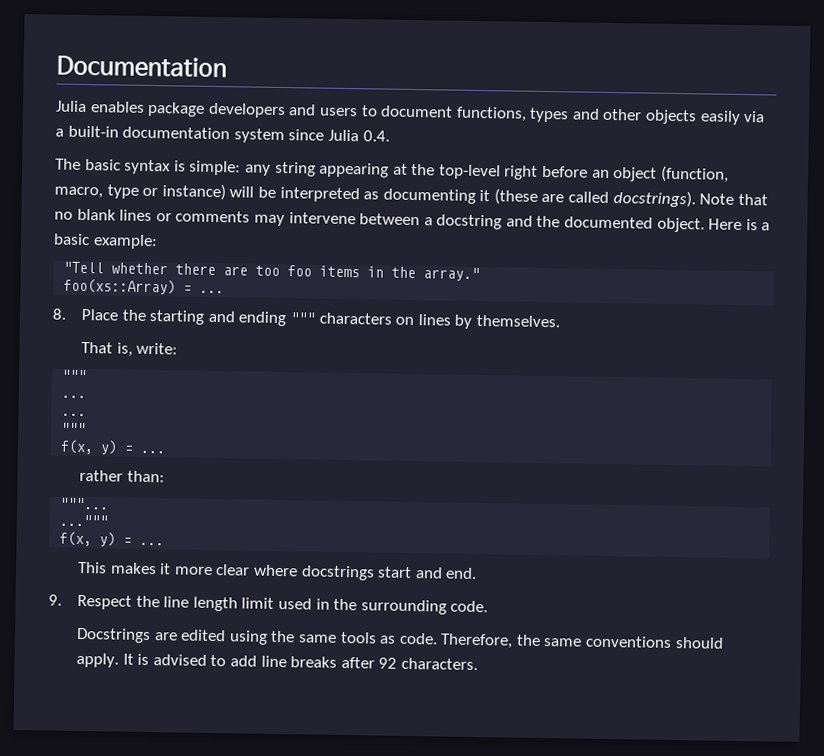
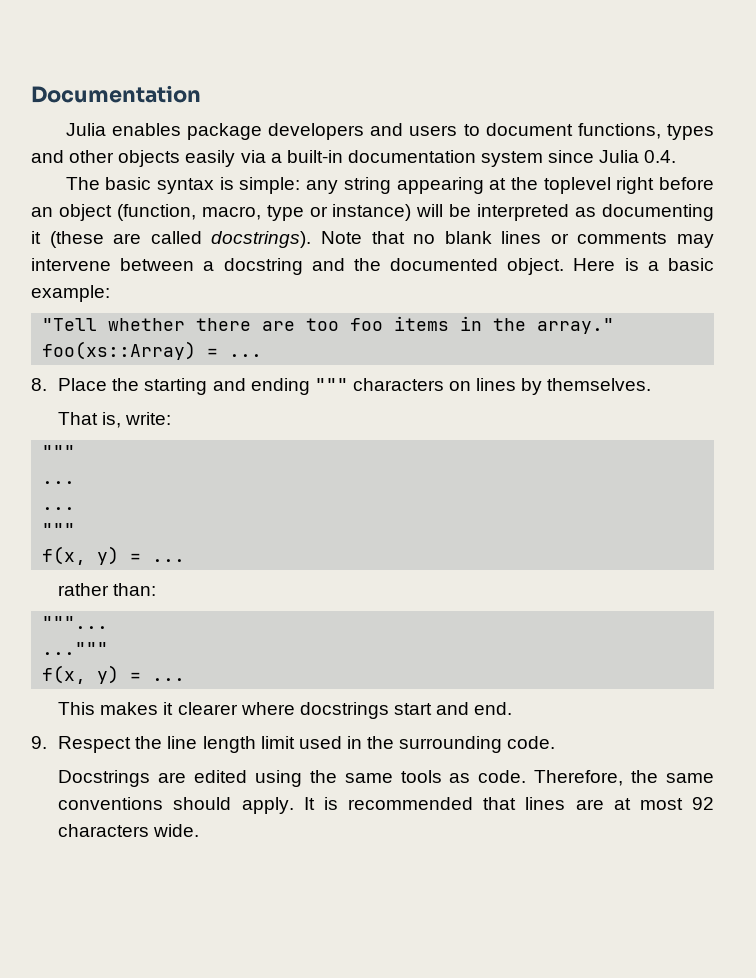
[438,164,501,180] top-level -> [543,177,611,194] toplevel
[173,564,251,576] more clear -> [177,702,238,715] clearer
[152,654,478,671] advised to add line breaks after 92 characters. -> [348,797,714,810] [58,824,200,837] recommended that lines are at most 92 characters wide.

